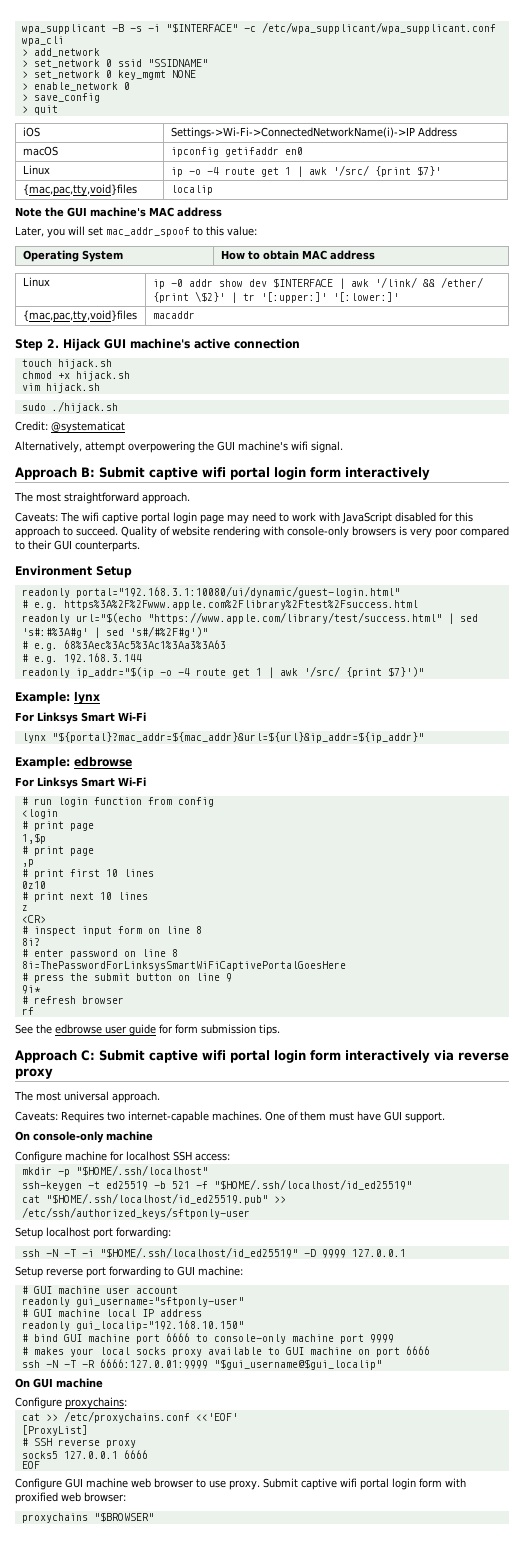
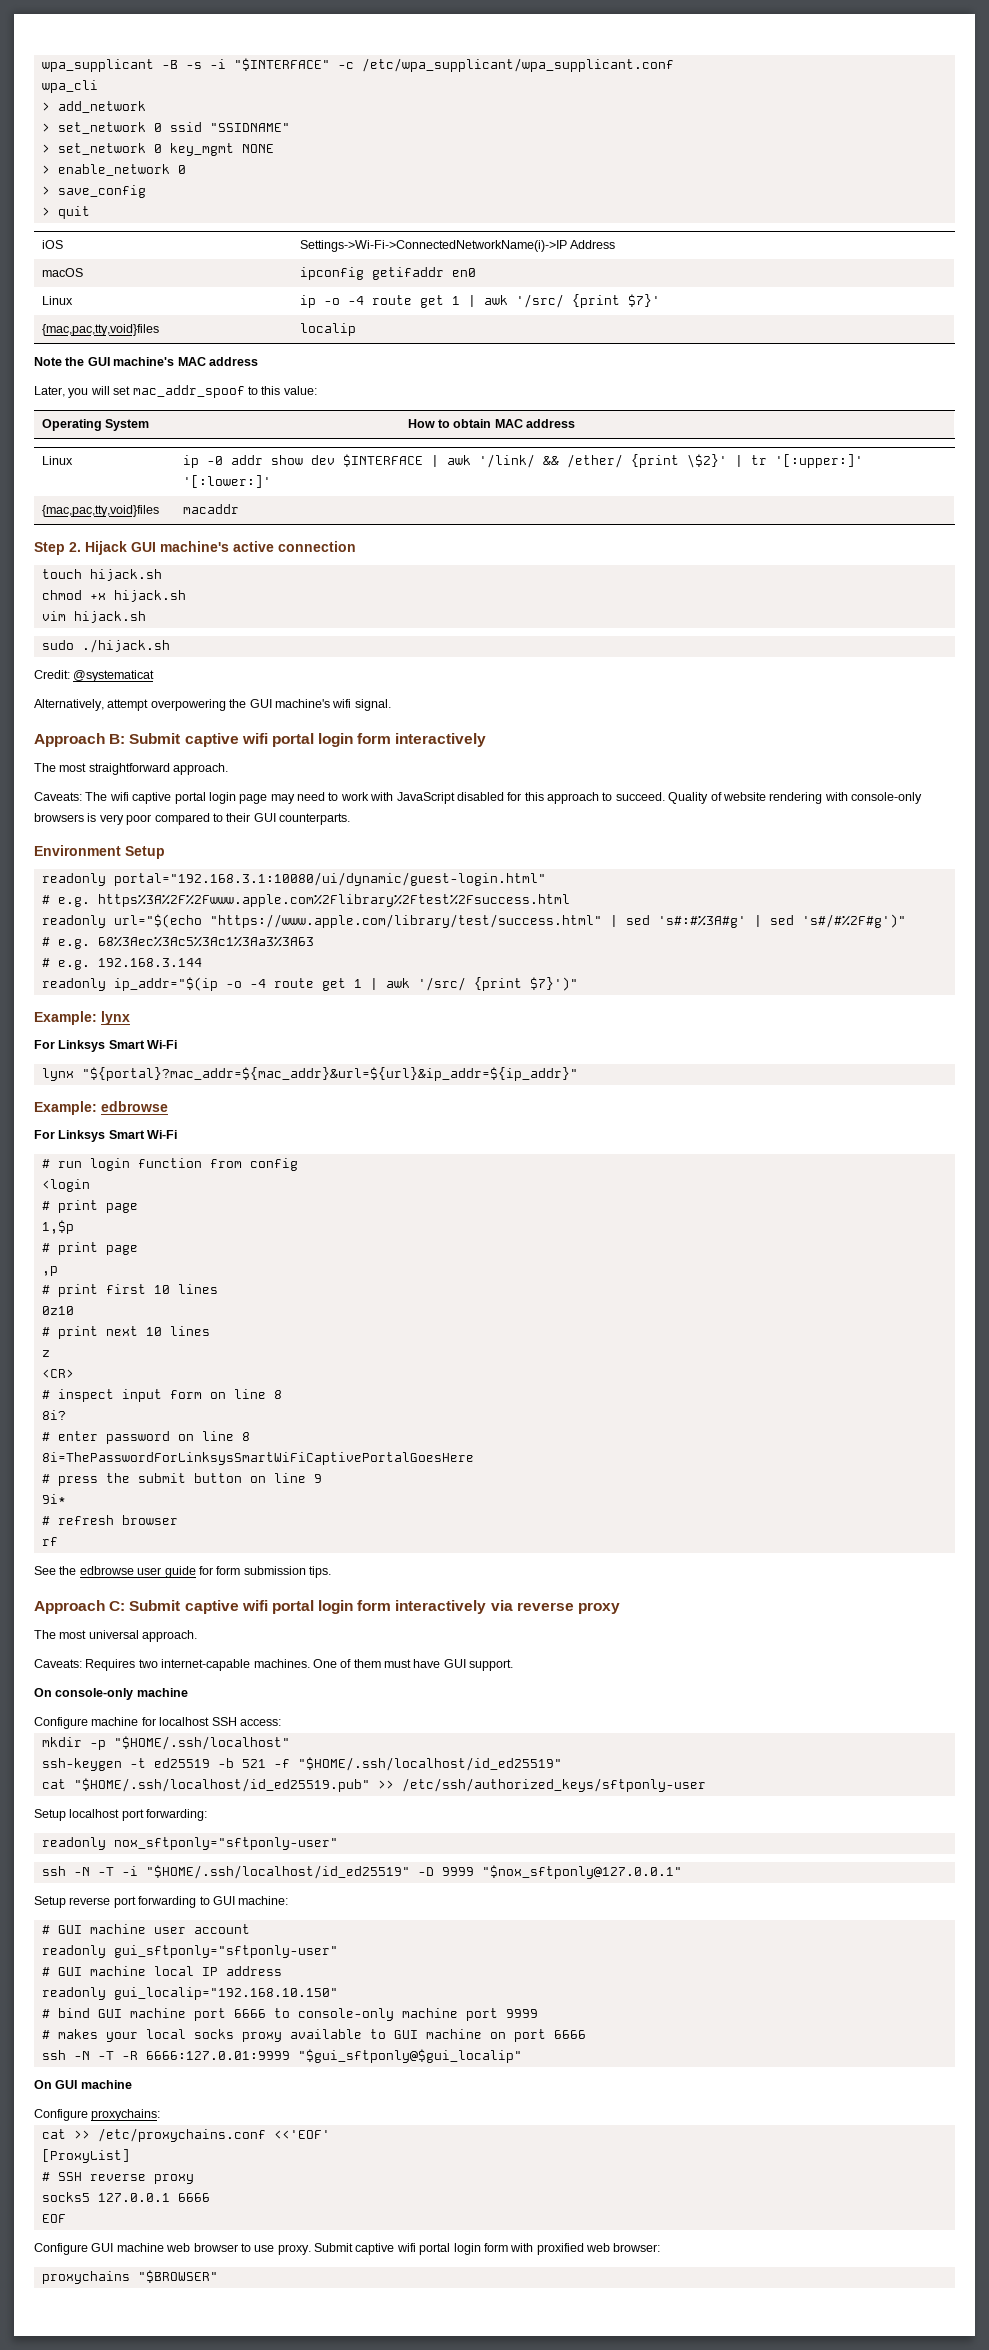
(171, 1233) none -> [41,1837,338,1850] // readonly nox_sftponly="sftponly-user"
[351,1249,406,1257] 127.0.0.1 -> [481,1865,682,1879] "$nox_sftponly@127.0.0.1"
[75,1297,244,1307] gui_username="sftponly-user" -> [113,1945,338,1958] gui_sftponly="sftponly-user"
[213,1359,382,1370] "$gui_username@$gui_localip" -> [297,2049,522,2063] "$gui_sftponly@$gui_localip"

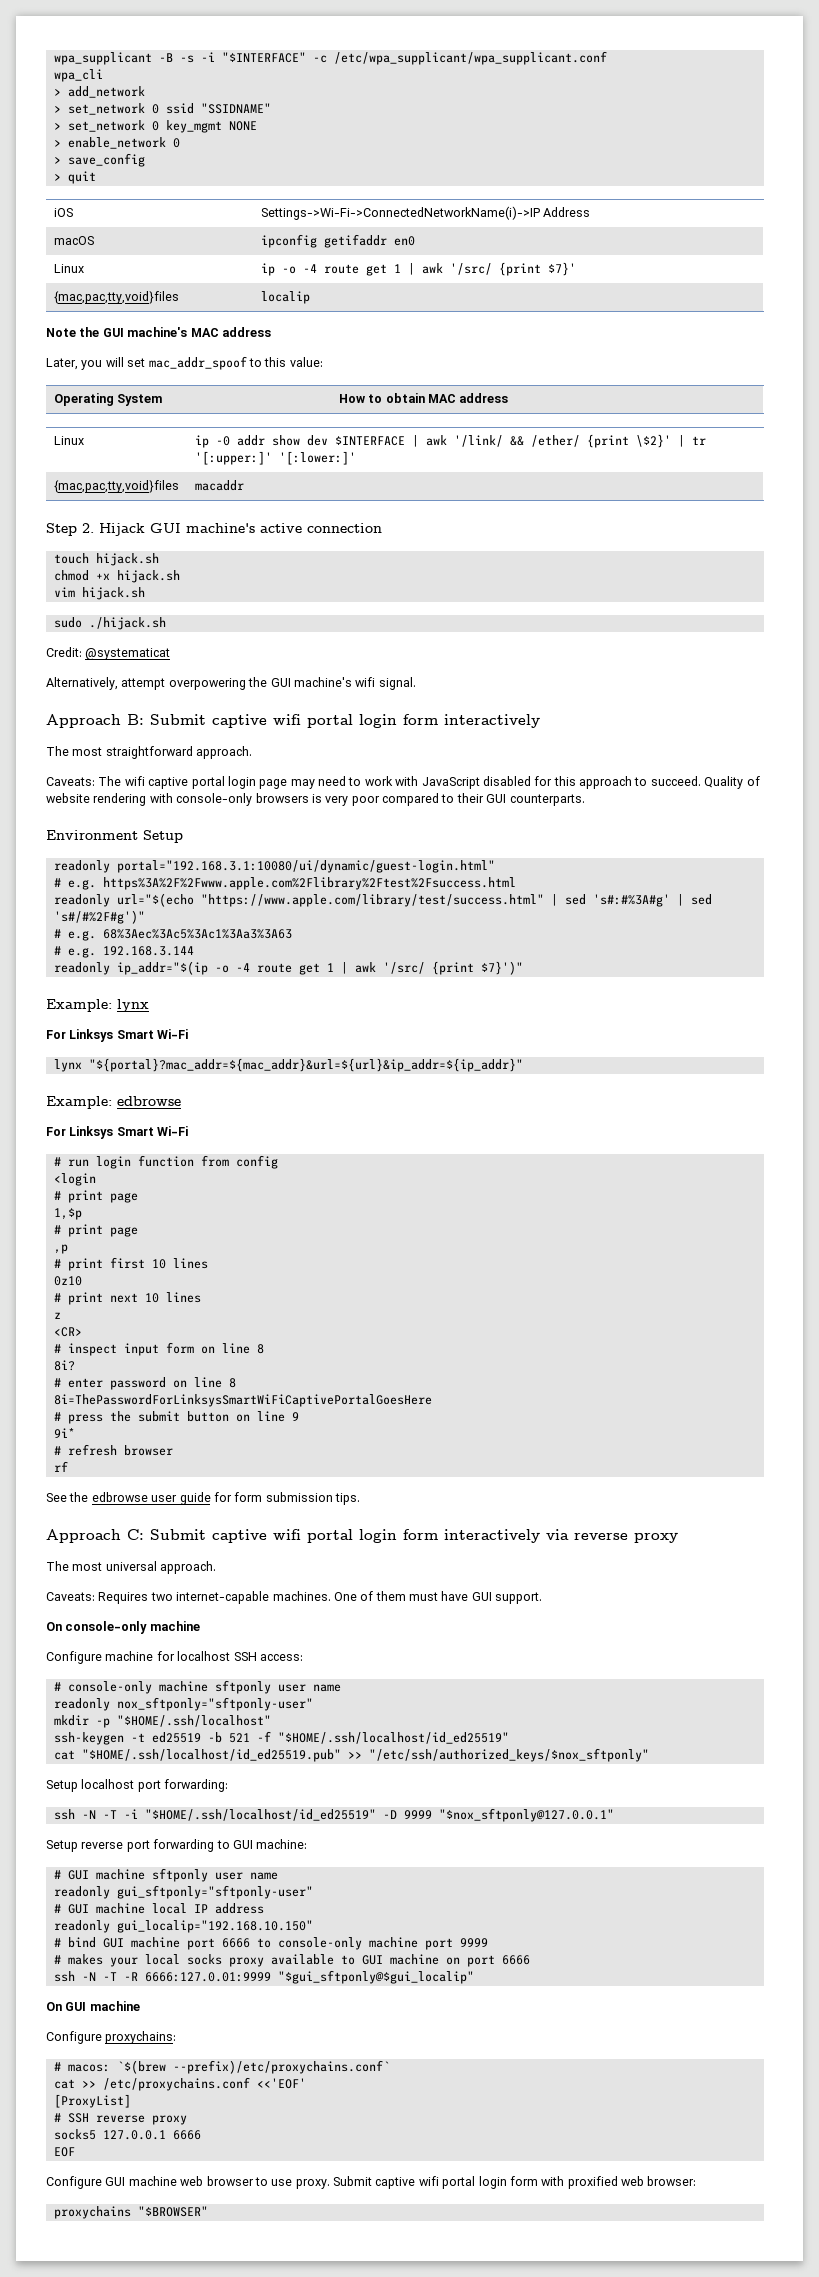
(281, 1722) none -> [53,1680,341,1694] [53,1697,313,1711] // # console-only machine sftponly user name // readonly nox_sftponly="sftponly-user"
[401,1778,706,1792] /etc/ssh/authorized_keys/sftponly-user -> [368,1748,649,1762] "/etc/ssh/authorized_keys/$nox_sftponly"
[41,1837,338,1850] // readonly nox_sftponly="sftponly-user" -> (229, 1785) none
[153,1924,250,1934] user account -> [151,1868,278,1882] sftponly user name
(161, 2115) none -> [53,2060,390,2074] // # macos: `$(brew --prefix)/etc/proxychains.conf`

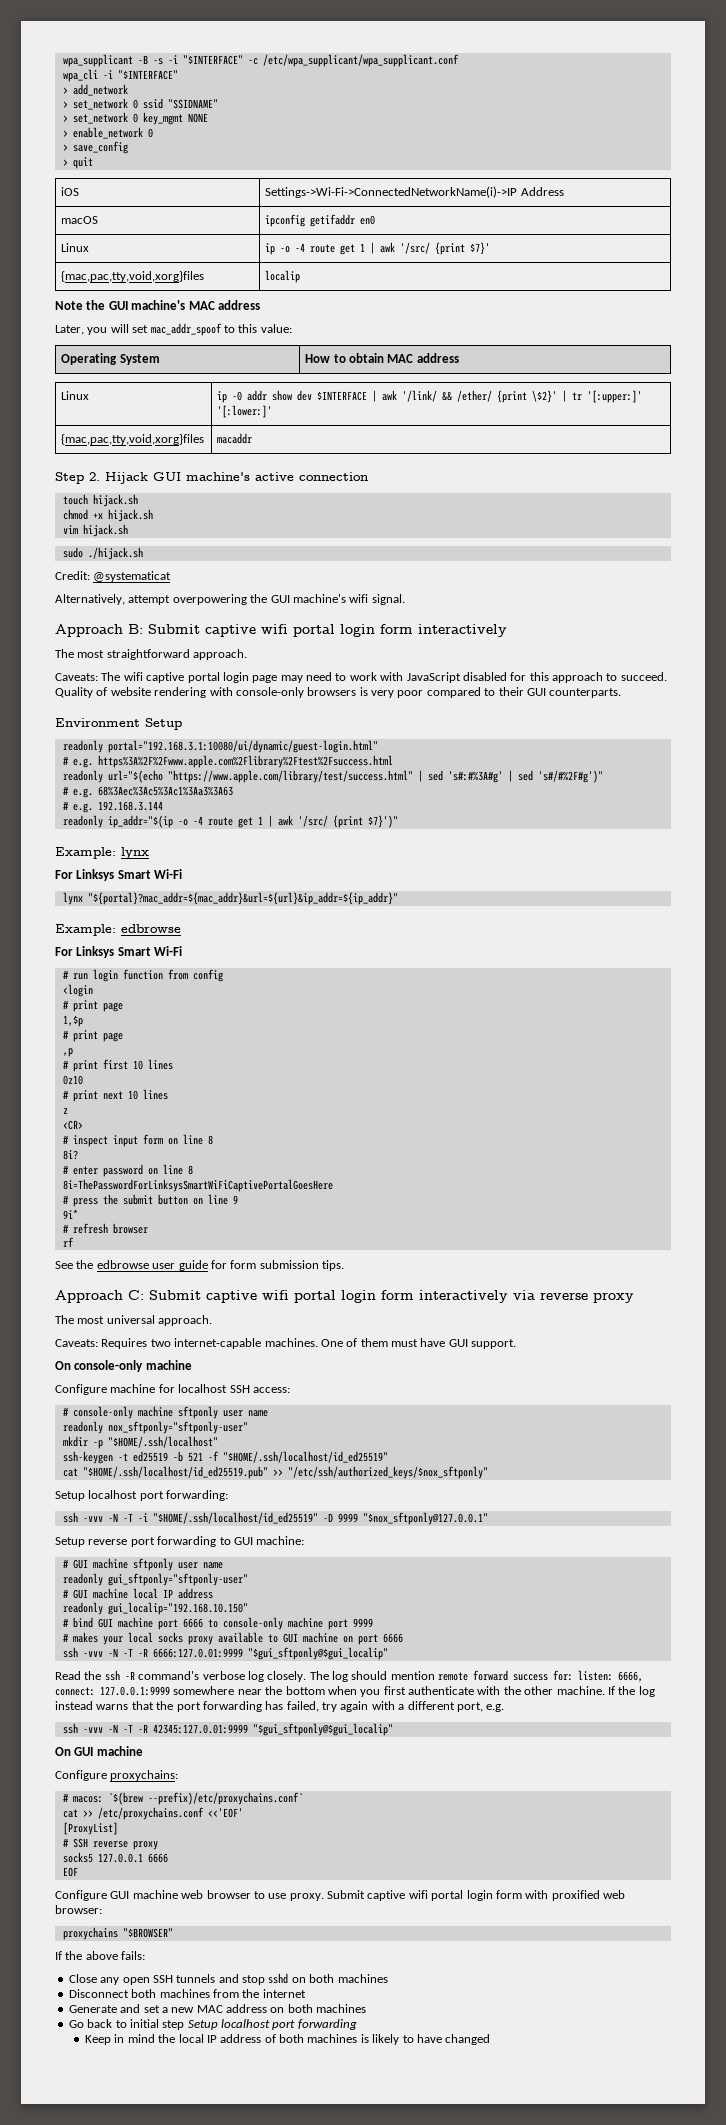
(103, 75) none -> [102,70,178,80] -i "$INTERFACE"
[53,291,179,304] {mac,pac,tty,void}files -> [61,271,205,282] {mac,pac,tty,void,xorg}files
[53,480,179,493] {mac,pac,tty,void}files -> [61,434,205,445] {mac,pac,tty,void,xorg}files
(75, 1814) none -> [82,1516,103,1522] -vvv
(75, 1976) none -> [82,1651,103,1657] -vvv
(474, 1977) none -> [55,1670,644,1682] [55,1686,655,1697] [55,1701,505,1712] [62,1723,393,1736] // Read the ssh -R command's verbose log closely. The log should mention remote forward success for: listen: 6666, connect: 127.0.0.1:9999 somewhere near the bottom when you first authenticate with the other machine. If the log instead warns that the port forwarding has failed, try again with a different port, e.g. // ssh -vvv -N -T -R 42345:127.0.01:9999 "$gui_sftponly@$gui_localip"
(208, 2211) none -> [55,1951,146,1960] [68,1973,388,1985] [68,1989,306,1998] [68,2004,367,2013] [68,2019,357,2030] [85,2034,491,2045] // If the above fails: // Close any open SSH tunnels and stop sshd on both machines // Disconnect both machines from the internet // Generate and set a new MAC address on both machines // Go back to initial step Setup localhost port forwarding // Keep in mind the local IP address of both machines is likely to have changed

